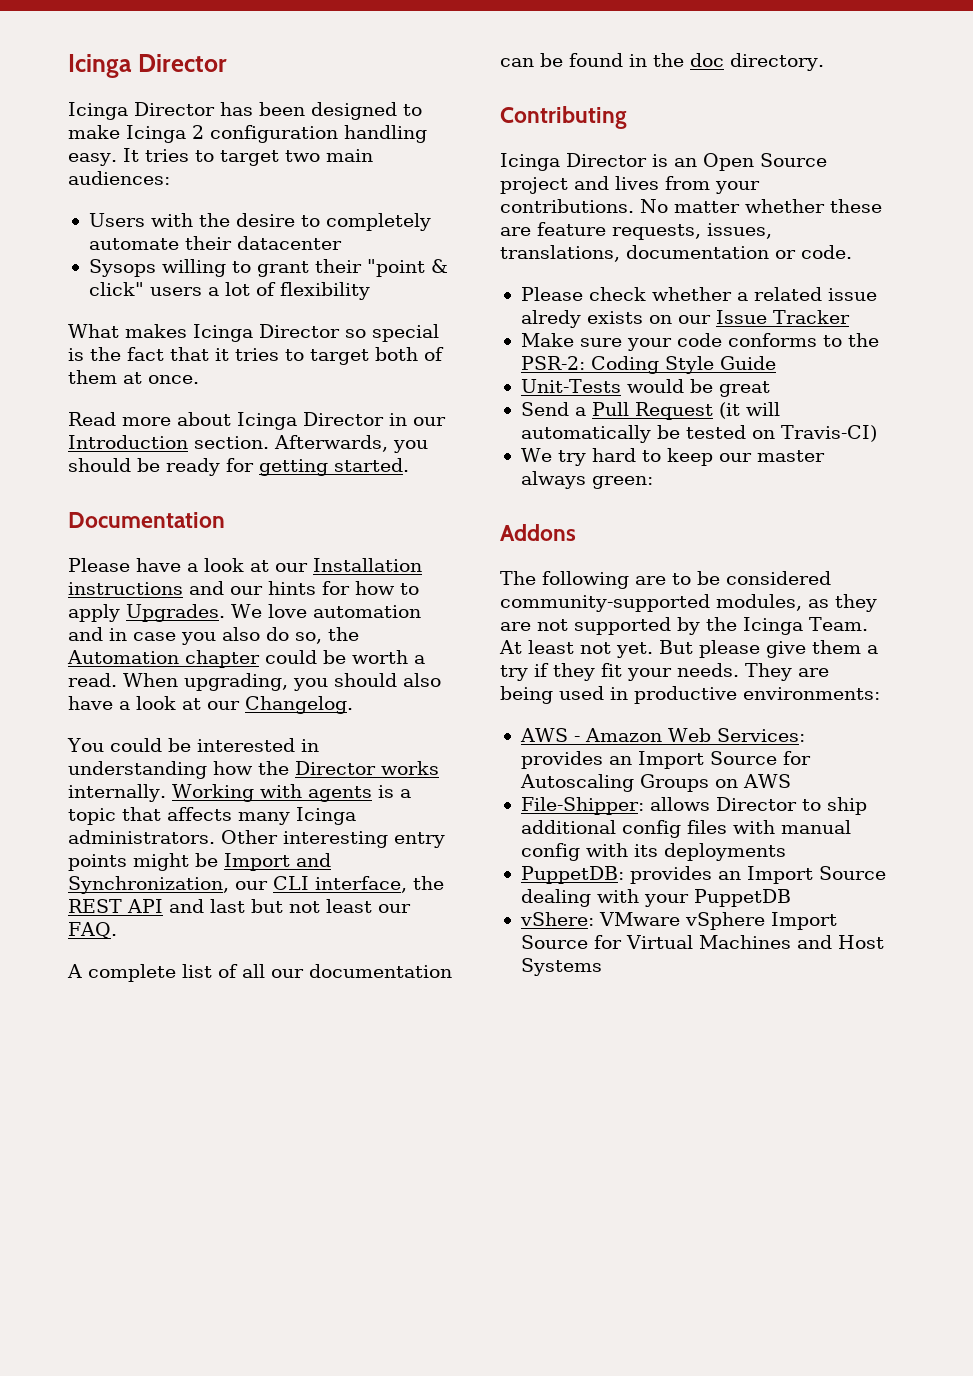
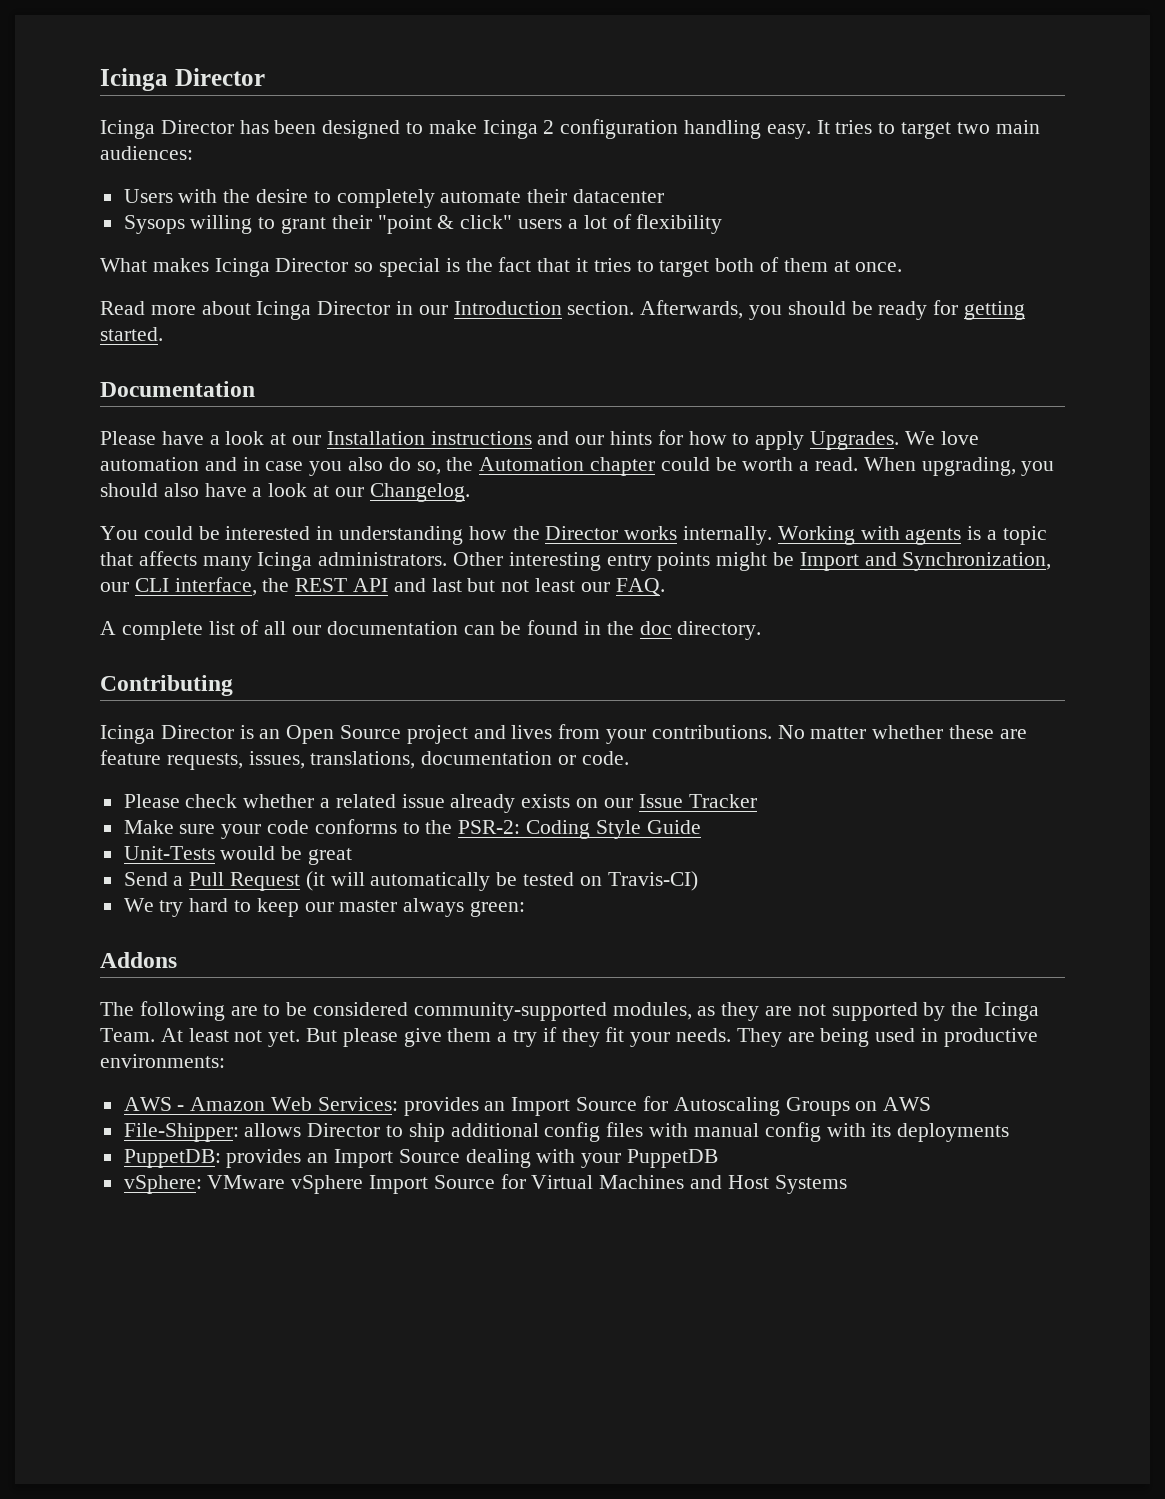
[520,310,581,328] alredy -> [450,794,516,813] already
[519,912,594,926] vShere: -> [123,1175,202,1194] vSphere:

